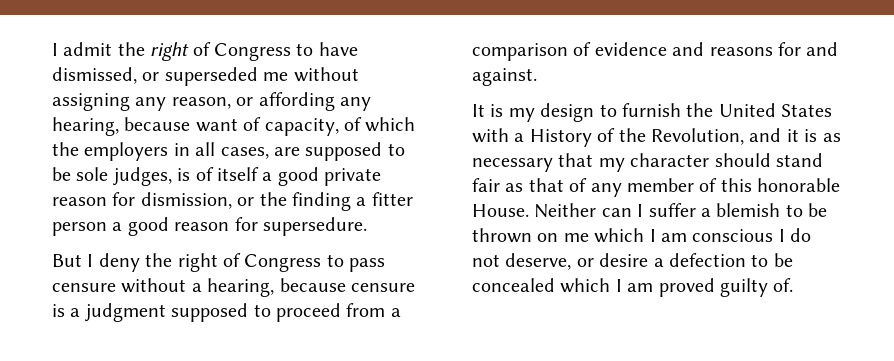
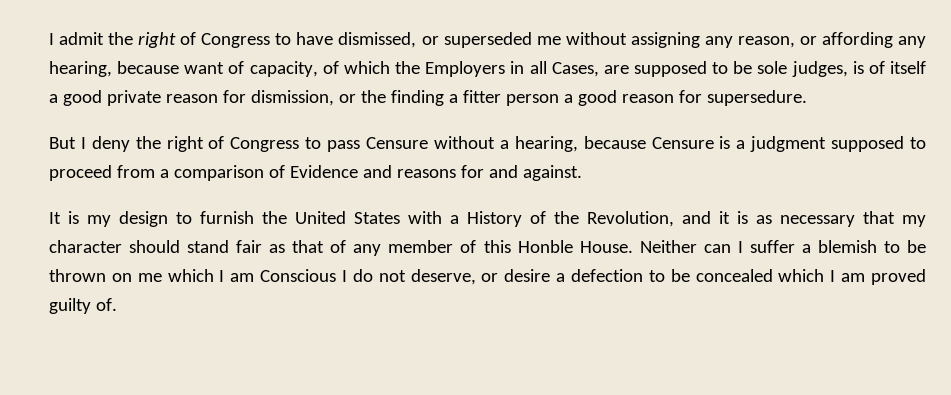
[84,142,169,161] employers -> [425,61,506,77] Employers
[220,147,269,159] cases, -> [551,62,599,77] Cases,
[52,283,116,292] censure -> [366,137,429,149] Censure
[351,283,415,292] censure -> [651,137,714,149] Censure
[594,42,667,56] evidence -> [289,165,358,178] Evidence
[757,178,841,192] honorable -> [517,240,573,253] Honble
[692,229,774,242] conscious -> [260,269,337,282] Conscious

